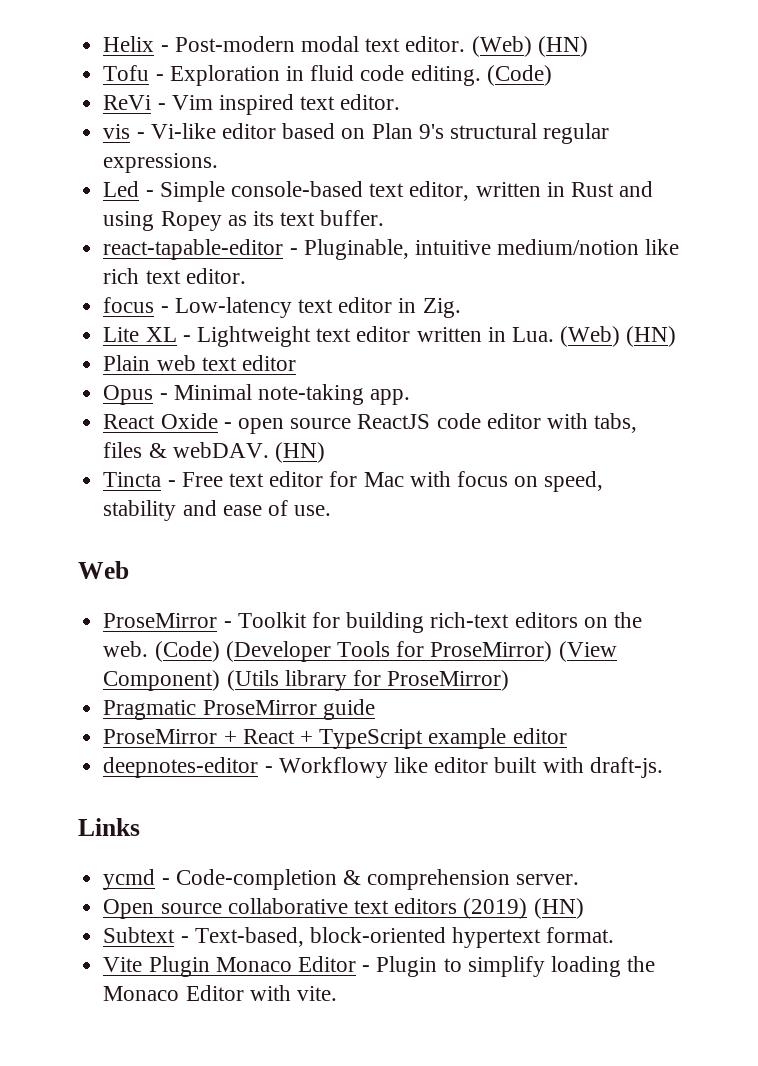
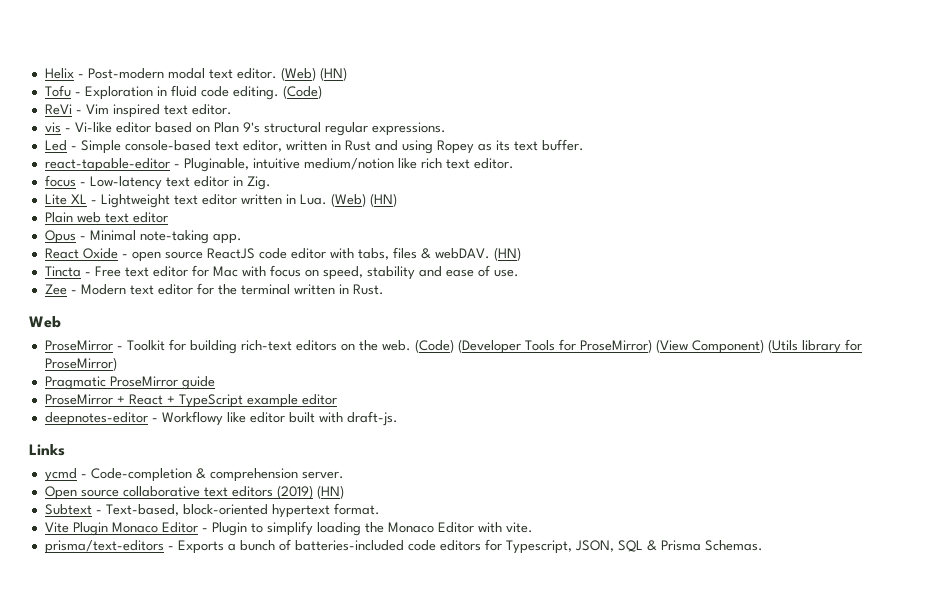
(332, 510) none -> [44,283,384,295] // Zee - Modern text editor for the terminal written in Rust.
(337, 993) none -> [44,539,763,554] // prisma/text-editors - Exports a bunch of batteries-included code editors for Typescript, JSON, SQL & Prisma Schemas.

